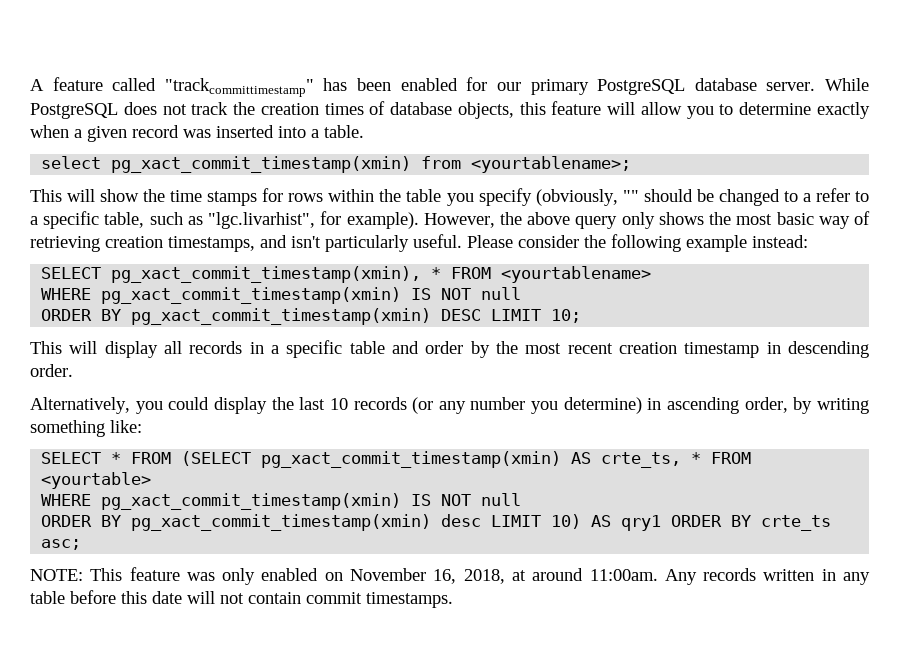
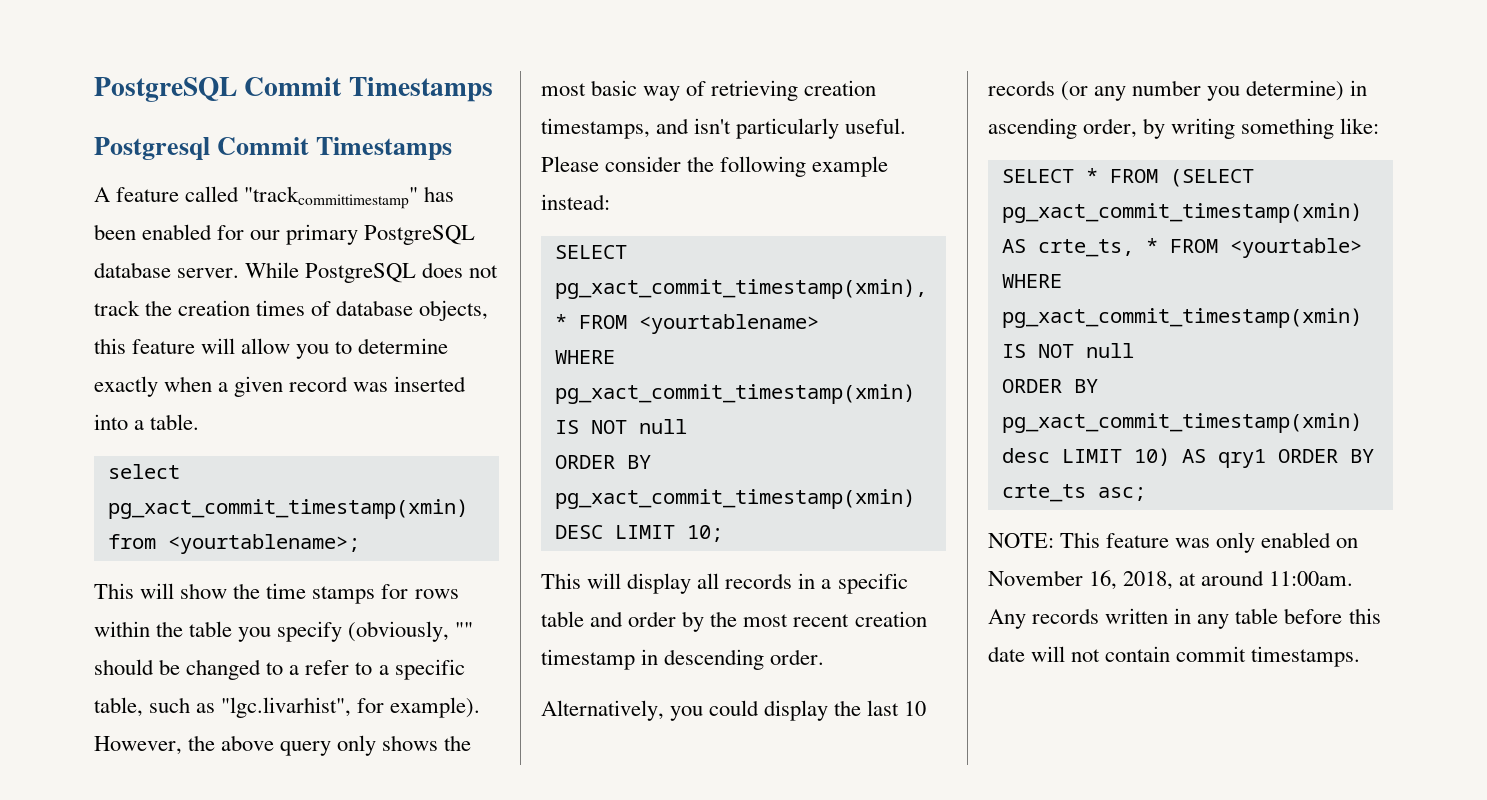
(30, 85) none -> [94,77,493,102] [94,137,453,160] PostgreSQL Commit Timestamps // Postgresql Commit Timestamps //

